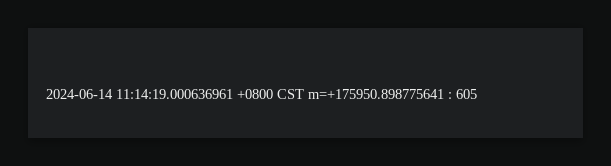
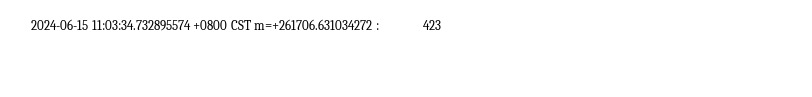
[46,89,477,99] 2024-06-14 11:14:19.000636961 +0800 CST m=+175950.898775641 : 605 -> [31,19,441,31] 2024-06-15 11:03:34.732895574 +0800 CST m=+261706.631034272 : 423

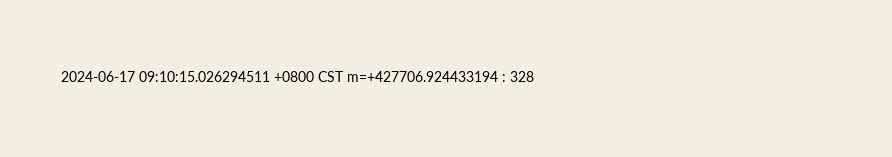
[31,19,441,31] 2024-06-15 11:03:34.732895574 +0800 CST m=+261706.631034272 : 423 -> [61,71,534,82] 2024-06-17 09:10:15.026294511 +0800 CST m=+427706.924433194 : 328

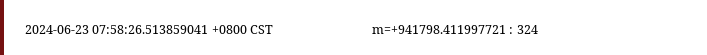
[61,71,534,82] 2024-06-17 09:10:15.026294511 +0800 CST m=+427706.924433194 : 328 -> [25,25,538,34] 2024-06-23 07:58:26.513859041 +0800 CST m=+941798.411997721 : 324

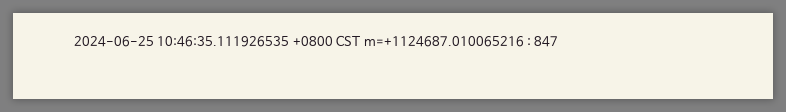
[25,25,538,34] 2024-06-23 07:58:26.513859041 +0800 CST m=+941798.411997721 : 324 -> [74,35,559,47] 2024-06-25 10:46:35.111926535 +0800 CST m=+1124687.010065216 : 847

